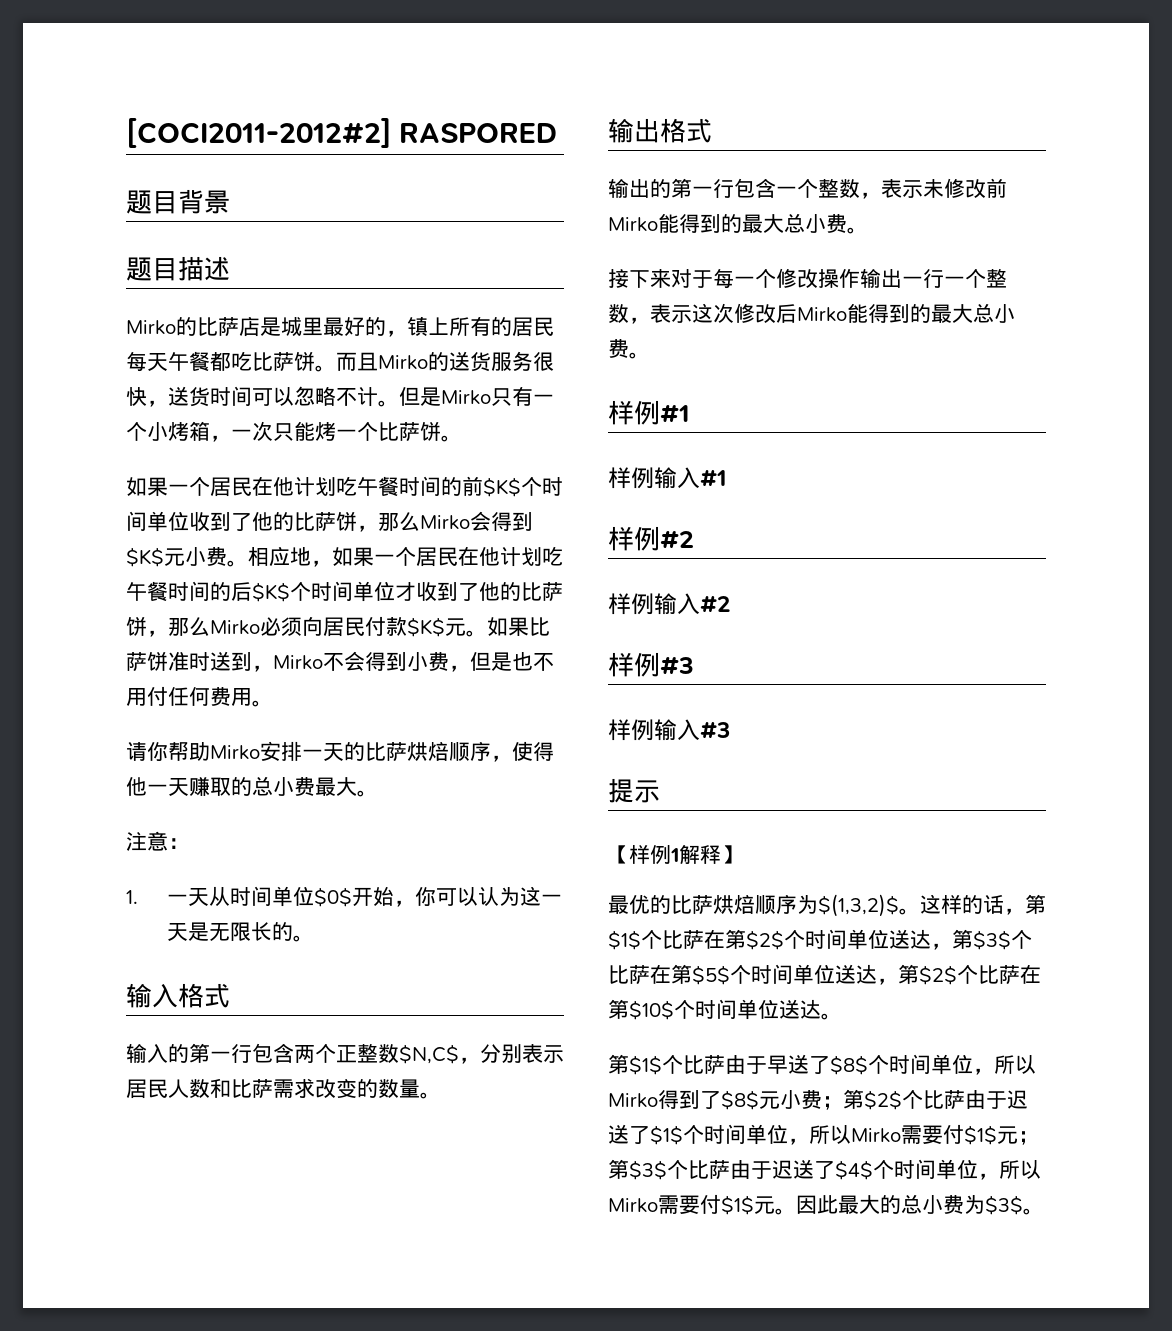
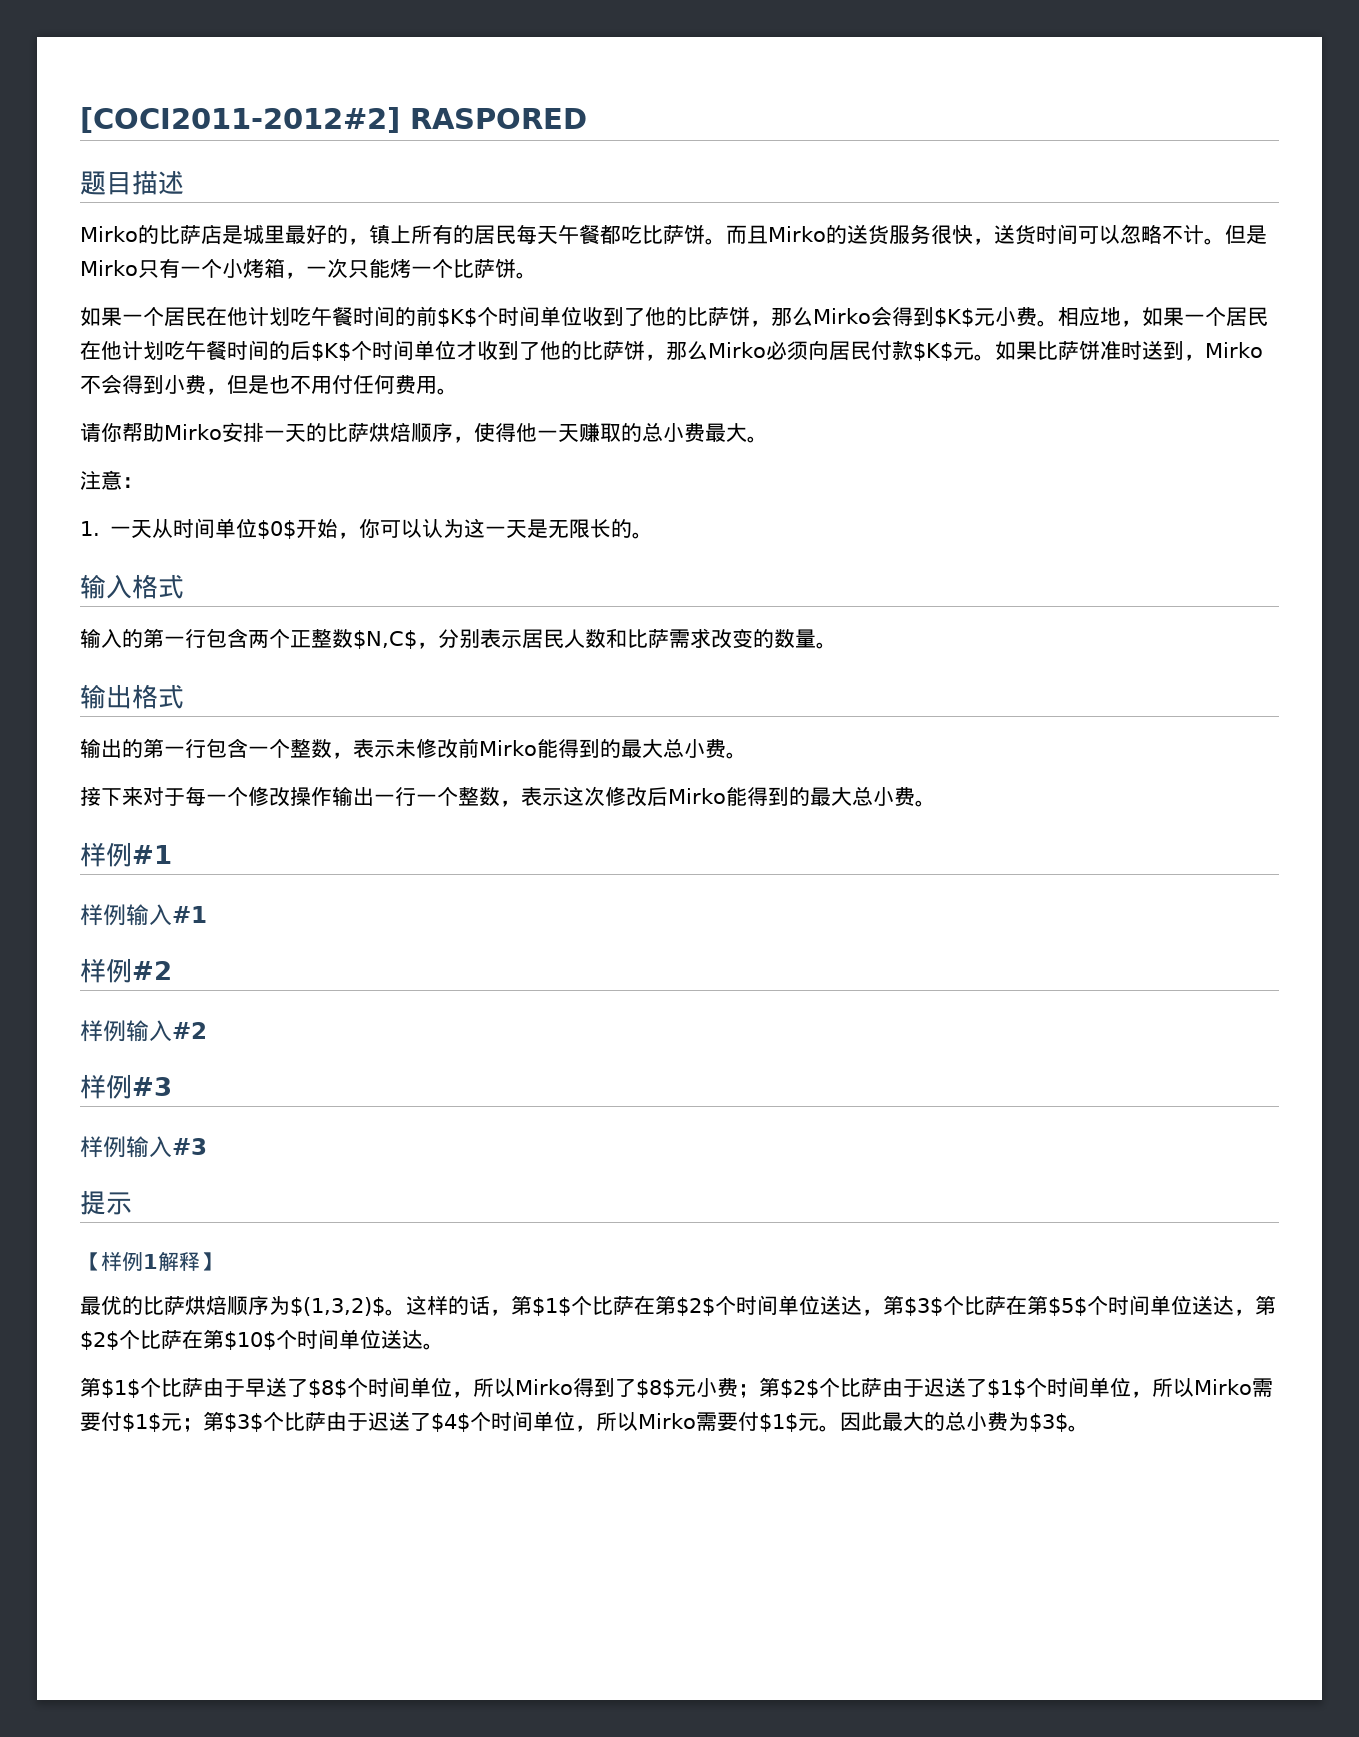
[126,189,230,214] // 题目背景 -> (587, 118) none

